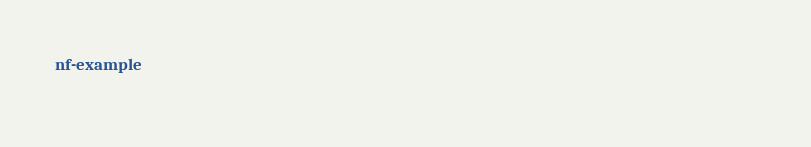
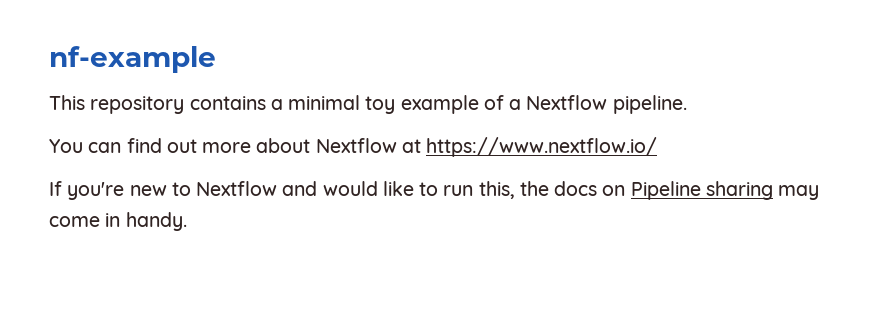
(142, 65) none -> [49,95,687,114] [49,137,658,157] [49,181,820,200] [49,212,187,231] // This repository contains a minimal toy example of a Nextflow pipeline. // You can find out more about Nextflow at https://www.nextflow.io/ // If you're new to Nextflow and would like to run this, the docs on Pipeline sharing may come in handy.

